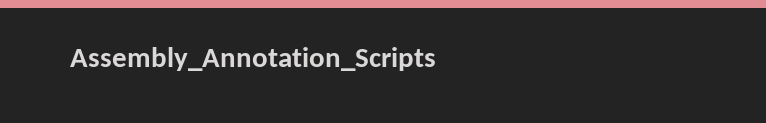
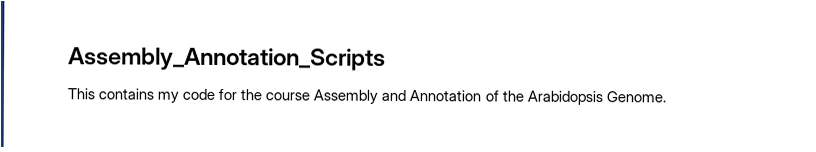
(436, 59) none -> [67,88,666,106] // This contains my code for the course Assembly and Annotation of the Arabidopsis Genome.

